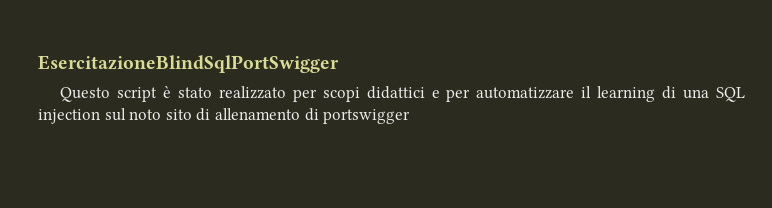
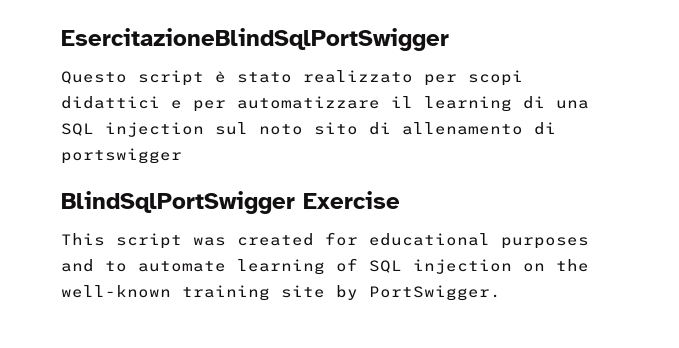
(411, 116) none -> [61,191,400,214] [61,232,589,249] [61,258,589,275] [61,285,501,301] // BlindSqlPortSwigger Exercise // This script was created for educational purposes and to automate learning of SQL injection on the well-known training site by PortSwigger.

